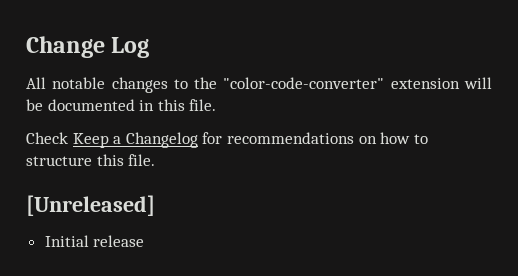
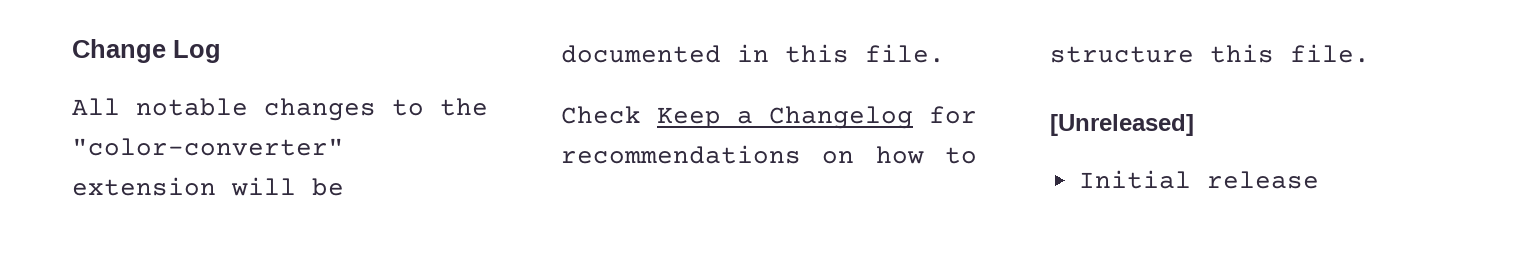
[223,77,385,89] "color-code-converter" -> [72,138,344,156] "color-converter"

